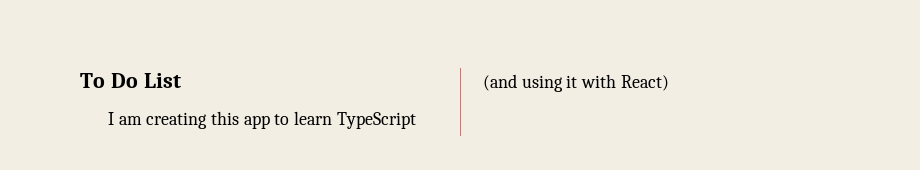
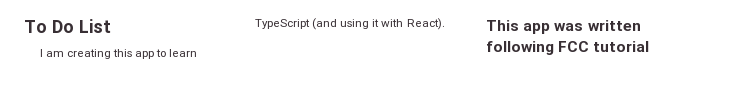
[620,75,669,91] React) -> [406,18,445,30] [486,20,641,34] [486,41,650,55] React). // This app was written following FCC tutorial

